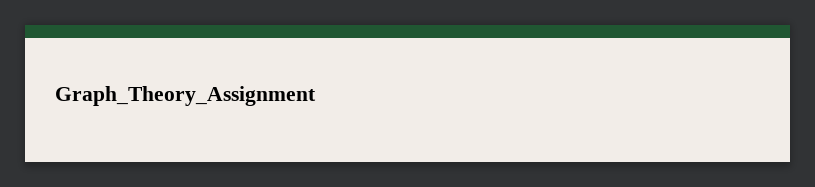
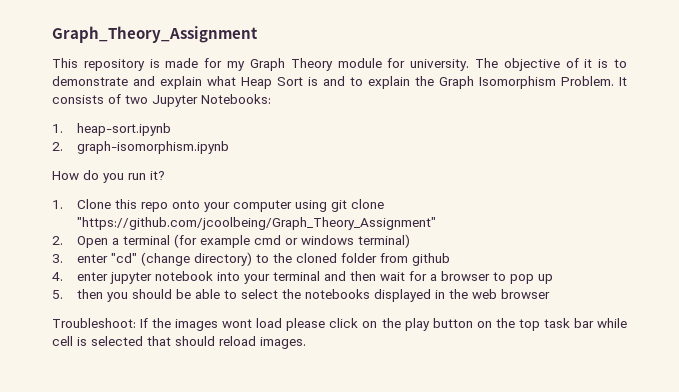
(316, 96) none -> [52,58,627,71] [52,76,627,89] [52,94,271,107] [52,123,171,136] [52,141,229,154] [52,170,165,183] [52,199,384,212] [76,217,436,230] [52,234,410,248] [52,252,450,266] [52,271,553,284] [52,289,550,302] [52,318,627,331] [52,336,306,349] // This repository is made for my Graph Theory module for university. The objective of it is to demonstrate and explain what Heap Sort is and to explain the Graph Isomorphism Problem. It consists of two Jupyter Notebooks: // 1. heap-sort.ipynb // 2. graph-isomorphism.ipynb // How do you run it? // 1. Clone this repo onto your computer using git clone "https://github.com/jcoolbeing/Graph_Theory_Assignment" // 2. Open a terminal (for example cmd or windows terminal) // 3. enter "cd" (change directory) to the cloned folder from github // 4. enter jupyter notebook into your terminal and then wait for a browser to pop up // 5. then you should be able to select the notebooks displayed in the web browser // Troubleshoot: If the images wont load please click on the play button on the top task bar while cell is selected that should reload images.

